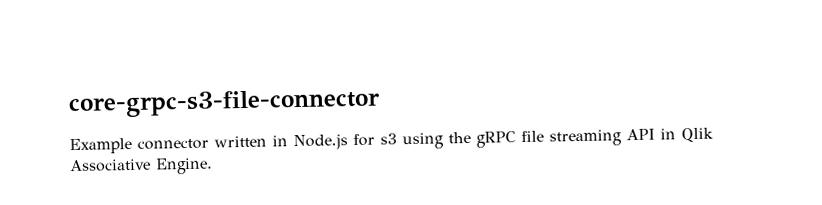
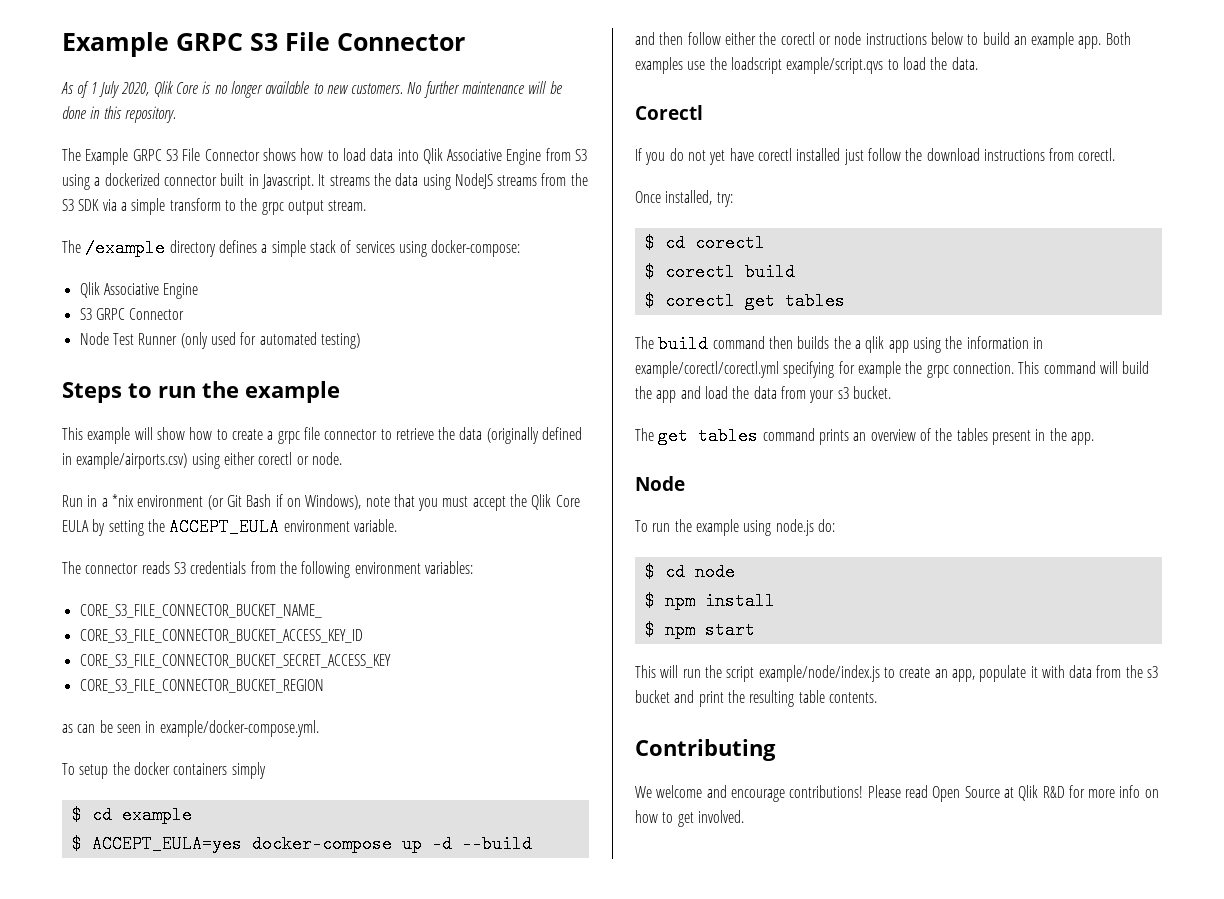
[68,88,381,119] [69,127,714,155] [69,157,213,175] core-grpc-s3-file-connector // Example connector written in Node.js for s3 using the gRPC file streaming API in Qlik Associative Engine. -> [62,32,465,57] [61,81,562,98] [62,106,176,123] [62,148,588,165] [62,173,588,190] [62,198,367,215] [62,239,521,257] [79,282,199,299] [79,308,185,320] [79,332,360,349] [62,381,340,403] [62,427,583,444] [62,452,342,469] [62,494,580,511] [62,518,397,536] [62,561,473,578] [79,604,322,618] [79,629,363,643] [79,654,391,668] [79,679,324,693] [62,720,319,737] [62,762,266,779] [71,806,192,824] [71,835,532,853] [635,32,1131,49] [635,57,978,74] [635,105,703,120] [635,148,1116,165] [635,190,733,207] [644,234,765,252] [644,263,795,281] [644,292,845,310] [635,335,1043,353] [635,361,1150,378] [635,386,891,403] [635,427,1094,445] [635,476,685,491] [635,519,835,536] [644,563,735,581] [644,592,775,610] [644,621,755,639] [635,665,1159,682] [635,690,877,707] [635,739,776,761] [635,785,1159,802] [635,810,744,827] Example GRPC S3 File Connector // As of 1 July 2020, Qlik Core is no longer available to new customers. No further maintenance will be done in this repository. // The Example GRPC S3 File Connector shows how to load data into Qlik Associative Engine from S3 using a dockerized connector built in Javascript. It streams the data using NodeJS streams from the S3 SDK via a simple transform to the grpc output stream. // The /example directory defines a simple stack of services using docker-compose: // Qlik Associative Engine // S3 GRPC Connector // Node Test Runner (only used for automated testing) // Steps to run the example // This example will show how to create a grpc file connector to retrieve the data (originally defined in example/airports.csv) using either corectl or node. // Run in a *nix environment (or Git Bash if on Windows), note that you must accept the Qlik Core EULA by setting the ACCEPT_EULA environment variable. // The connector reads S3 credentials from the following environment variables: // CORE_S3_FILE_CONNECTOR_BUCKET_NAME_ // CORE_S3_FILE_CONNECTOR_BUCKET_ACCESS_KEY_ID // CORE_S3_FILE_CONNECTOR_BUCKET_SECRET_ACCESS_KEY // CORE_S3_FILE_CONNECTOR_BUCKET_REGION // as can be seen in example/docker-compose.yml. // To setup the docker containers simply // $ cd example // $ ACCEPT_EULA=yes docker-compose up -d --build // and then follow either the corectl or node instructions below to build an example app. Both examples use the loadscript example/script.qvs to load the data. // Corectl // If you do not yet have corectl installed just follow the download instructions from corectl. // Once installed, try: // $ cd corectl // $ corectl build // $ corectl get tables // The build command then builds the a qlik app using the information in example/corectl/corectl.yml specifying for example the grpc connection. This command will build the app and load the data from your s3 bucket. // The get tables command prints an overview of the tables present in the app. // Node // To run the example using node.js do: // $ cd node // $ npm install // $ npm start // This will run the script example/node/index.js to create an app, populate it with data from the s3 bucket and print the resulting table contents. // Contributing // We welcome and encourage contributions! Please read Open Source at Qlik R&D for more info on how to get involved.

